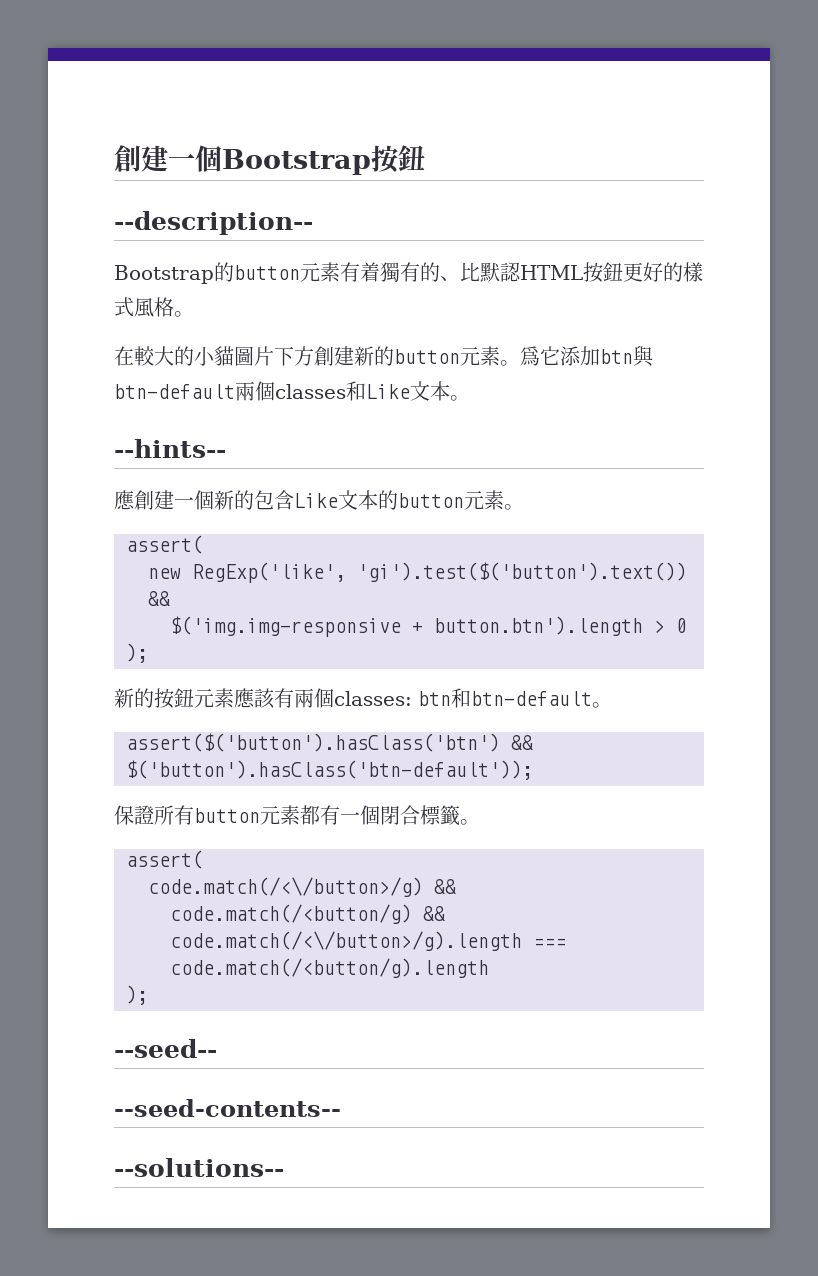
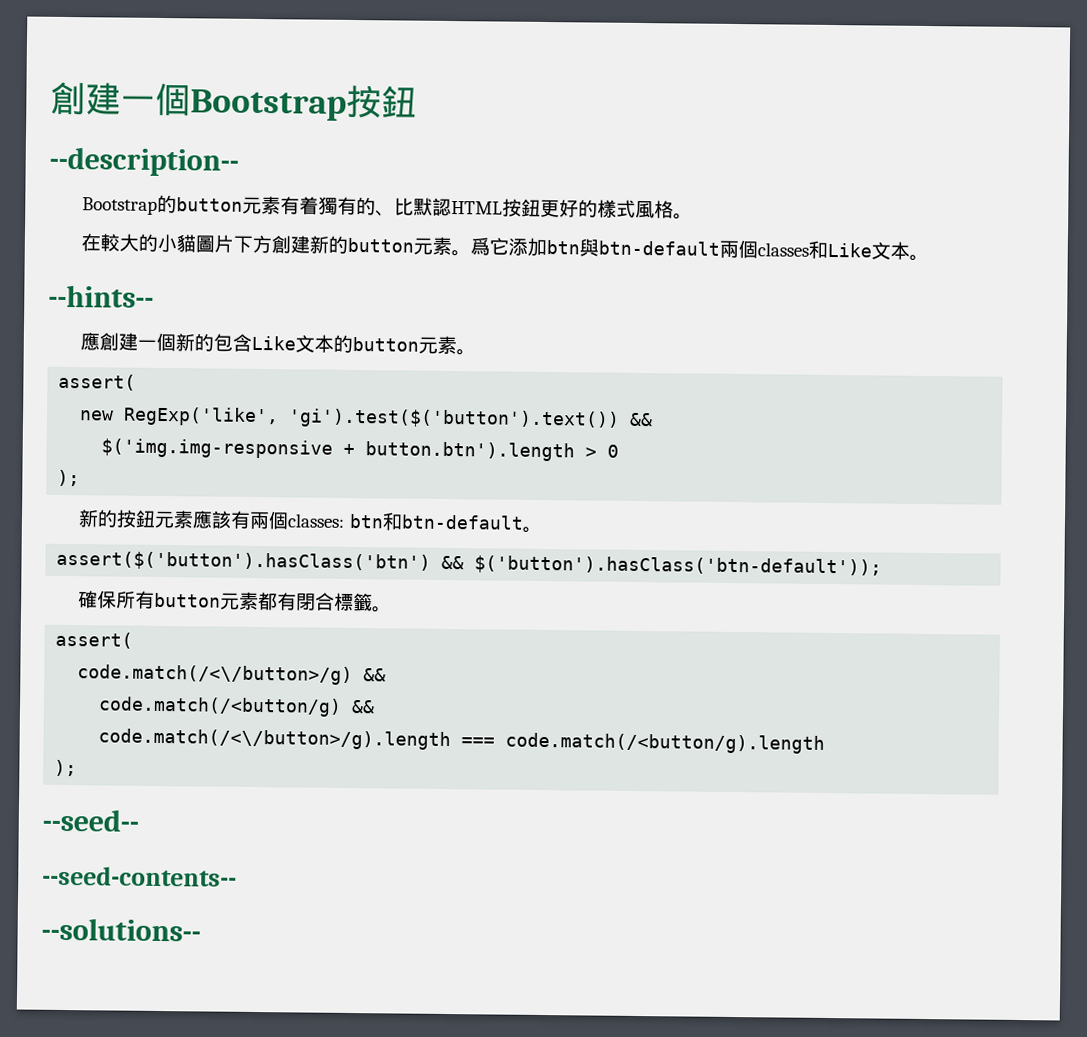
[114,805,154,825] 保證 -> [78,590,118,609] 確保
[340,805,380,825] 一個 -> (298, 601) none

